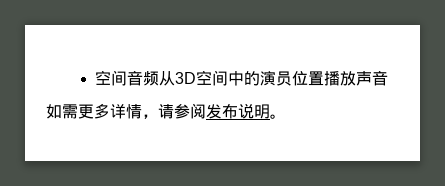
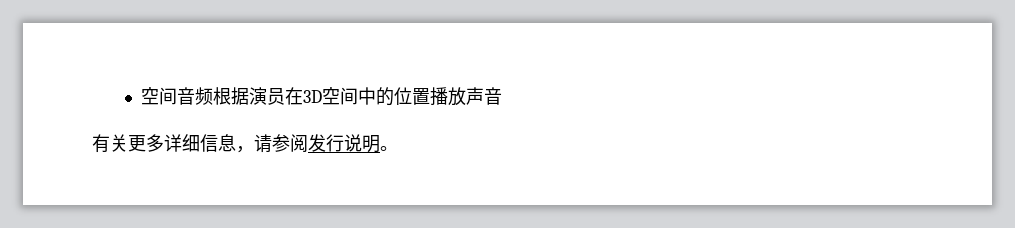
[159,71,176,86] 从 -> [212,87,303,105] 根据演员在
[260,71,293,86] 演员 -> (394, 96) none
[46,103,142,119] 如需更多详情 -> [92,134,236,153] 有关更多详细信息
[222,103,238,119] 布 -> [326,134,344,152] 行

